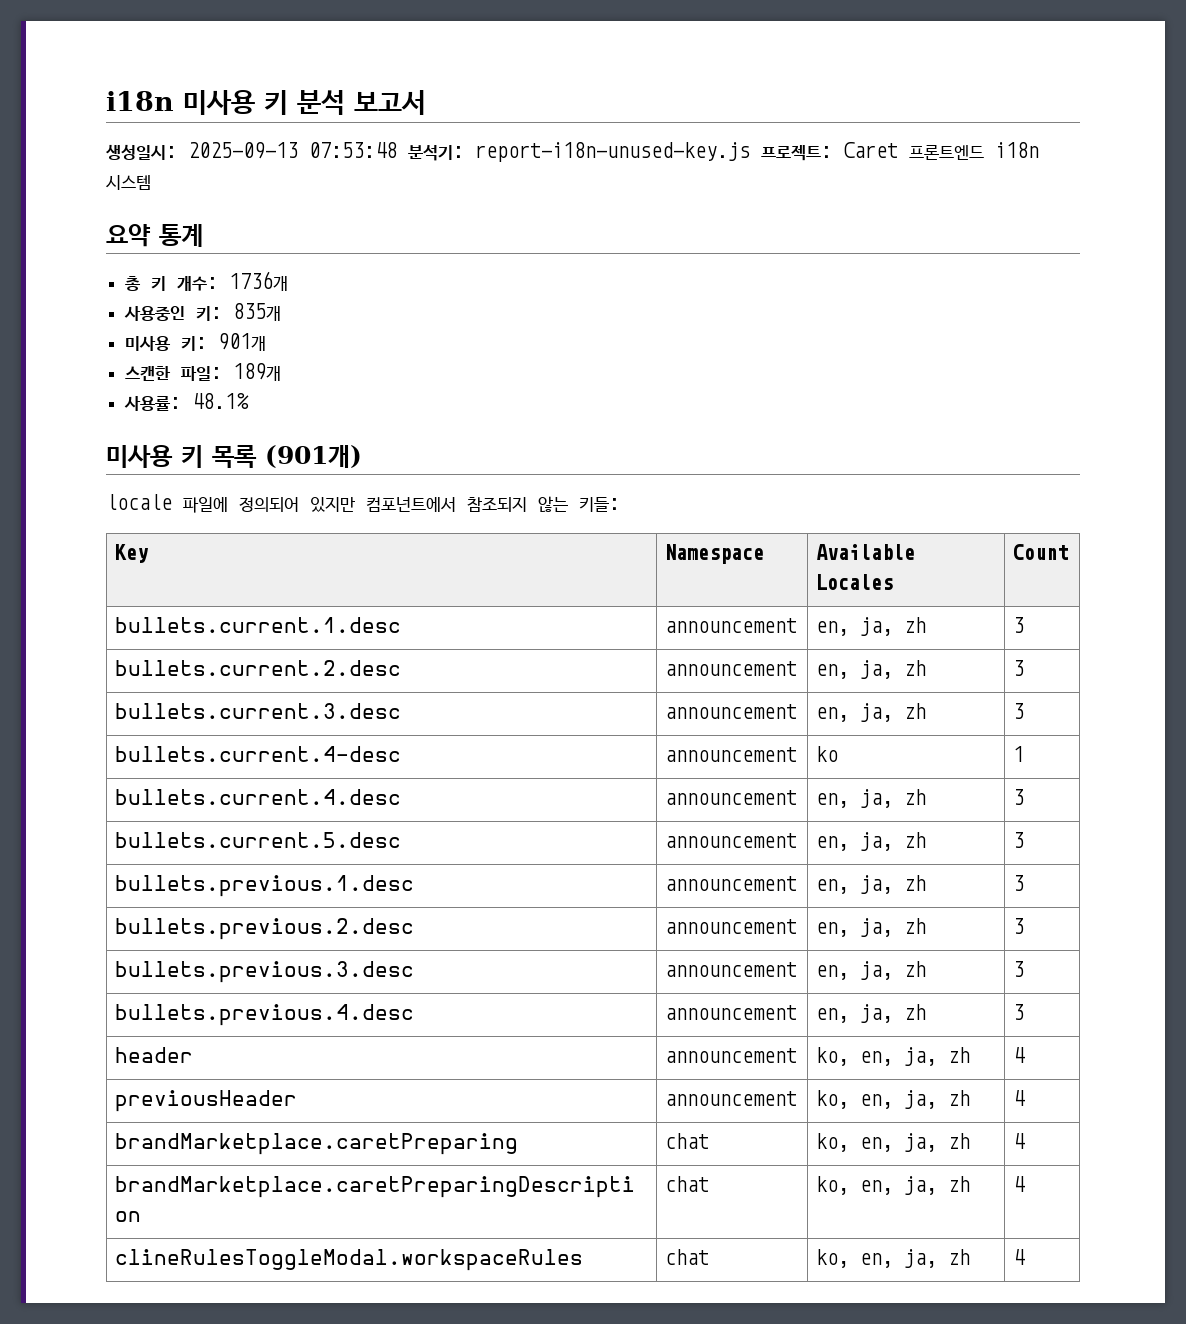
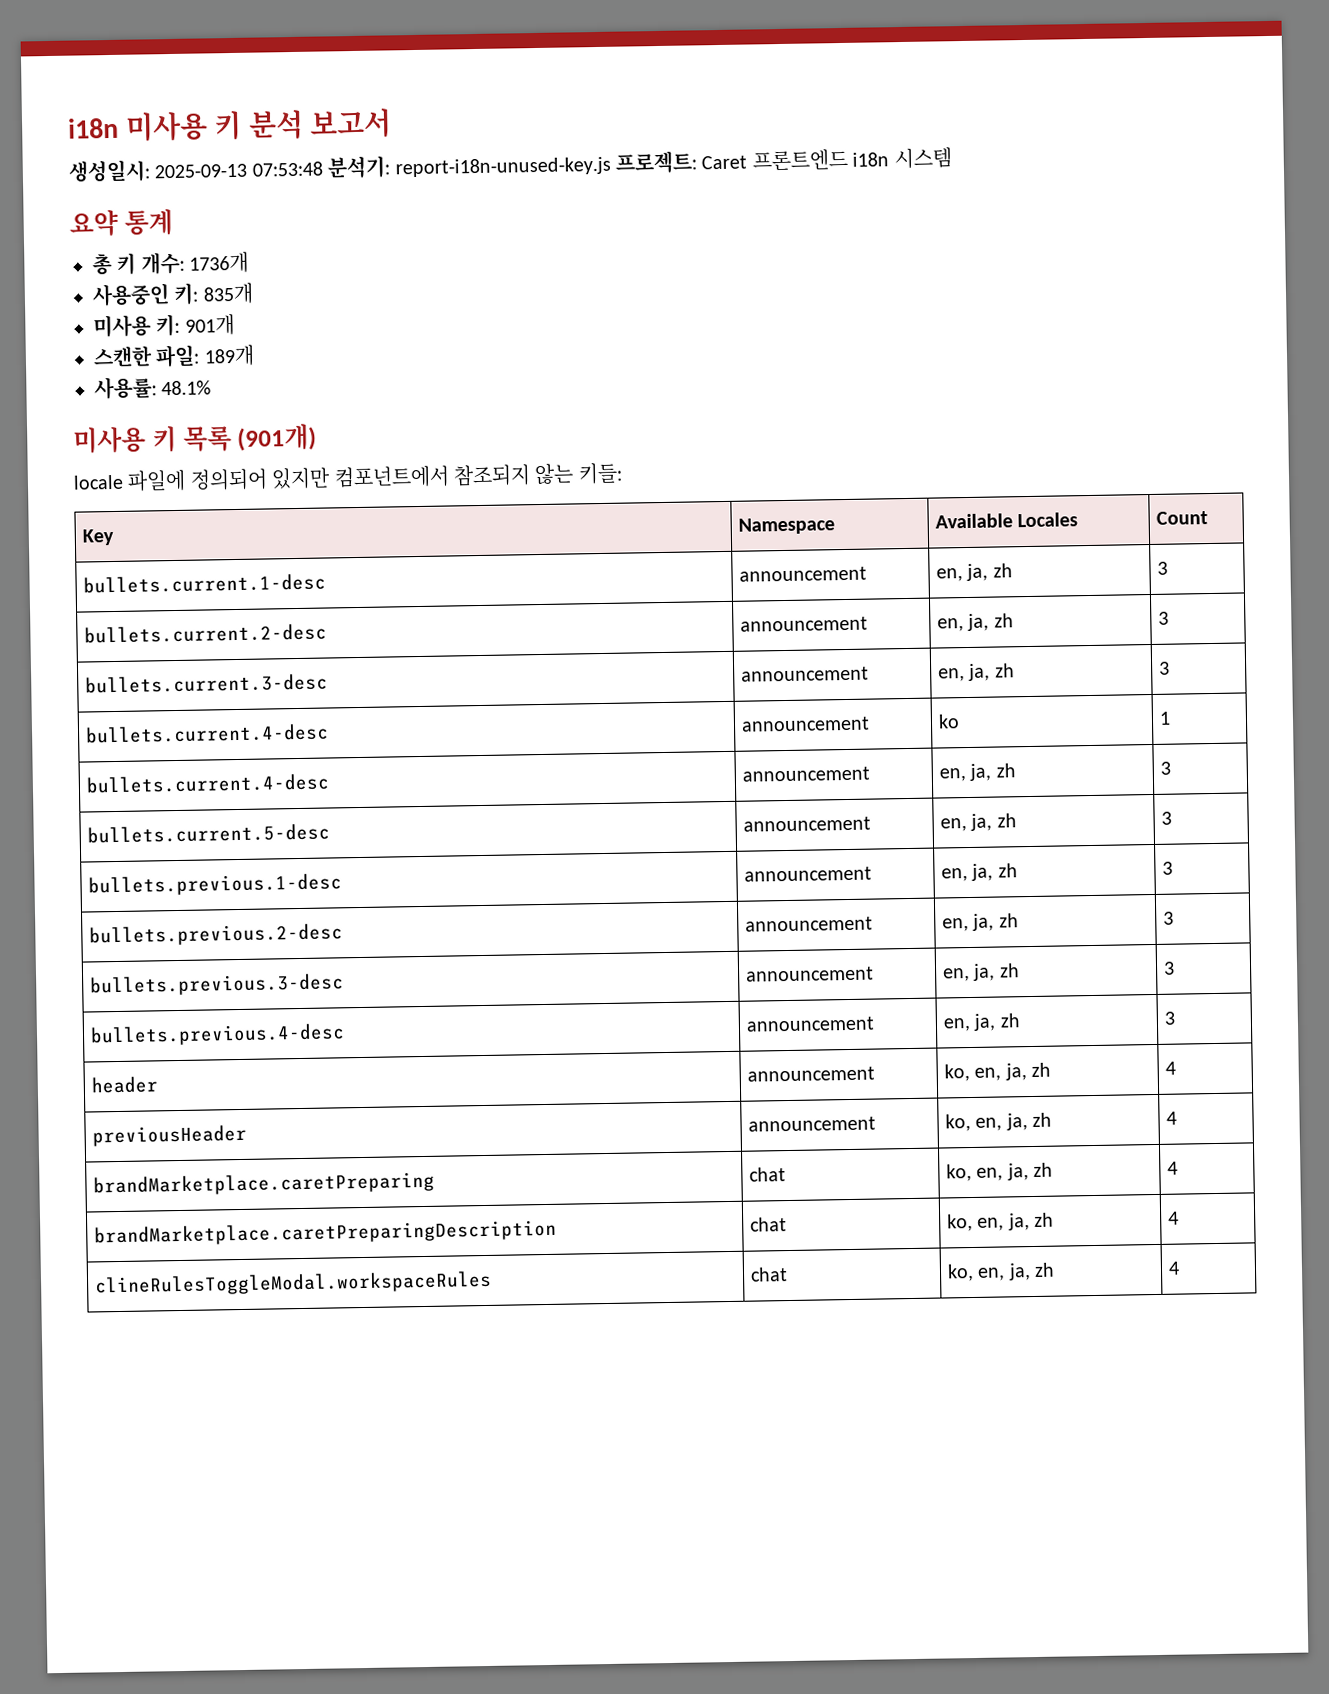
[115,617,402,633] [665,618,798,633] [816,617,927,636] [1013,617,1025,633] [115,660,402,676] [665,661,798,676] [816,660,927,679] [1013,660,1025,676] [115,703,402,719] bullets.current.1.desc | announcement | en, ja, zh | 3 // bullets.current.2.desc | announcement | en, ja, zh | 3 // bullets.current.3.desc -> [83,573,327,594] [739,566,868,582] [936,563,1013,582] [1157,561,1169,575] [84,623,328,644] [740,616,869,632] [937,613,1014,632] [1158,611,1170,625] [85,673,329,694] bullets.current.1-desc | announcement | en, ja, zh | 3 // bullets.current.2-desc | announcement | en, ja, zh | 3 // bullets.current.3-desc
[115,789,402,805] [665,790,798,805] [816,789,927,808] [1013,789,1025,805] [115,832,402,848] [665,833,798,848] [816,832,927,851] [1013,832,1025,848] [115,875,415,897] [665,876,798,891] [816,875,927,894] [1013,875,1025,891] [115,918,415,940] [665,919,798,934] [816,918,927,937] [1013,918,1025,934] [115,961,415,983] [665,962,798,977] [816,961,927,980] [1013,961,1025,977] [115,1004,415,1026] bullets.current.4.desc | announcement | en, ja, zh | 3 // bullets.current.5.desc | announcement | en, ja, zh | 3 // bullets.previous.1.desc | announcement | en, ja, zh | 3 // bullets.previous.2.desc | announcement | en, ja, zh | 3 // bullets.previous.3.desc | announcement | en, ja, zh | 3 // bullets.previous.4.desc -> [86,773,331,794] [742,766,871,782] [939,763,1016,782] [1160,761,1172,775] [87,823,331,844] [743,816,872,832] [940,813,1017,832] [1161,811,1173,825] [88,873,343,897] [744,866,873,882] [941,863,1018,882] [1162,861,1174,875] [89,923,344,947] [745,916,874,932] [942,913,1019,932] [1163,911,1175,925] [90,973,345,997] [746,966,875,982] [943,963,1020,982] [1163,961,1176,975] [90,1023,346,1047] bullets.current.4-desc | announcement | en, ja, zh | 3 // bullets.current.5-desc | announcement | en, ja, zh | 3 // bullets.previous.1-desc | announcement | en, ja, zh | 3 // bullets.previous.2-desc | announcement | en, ja, zh | 3 // bullets.previous.3-desc | announcement | en, ja, zh | 3 // bullets.previous.4-desc

